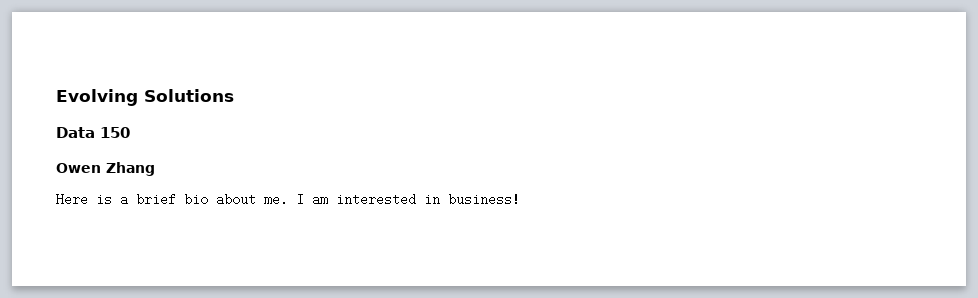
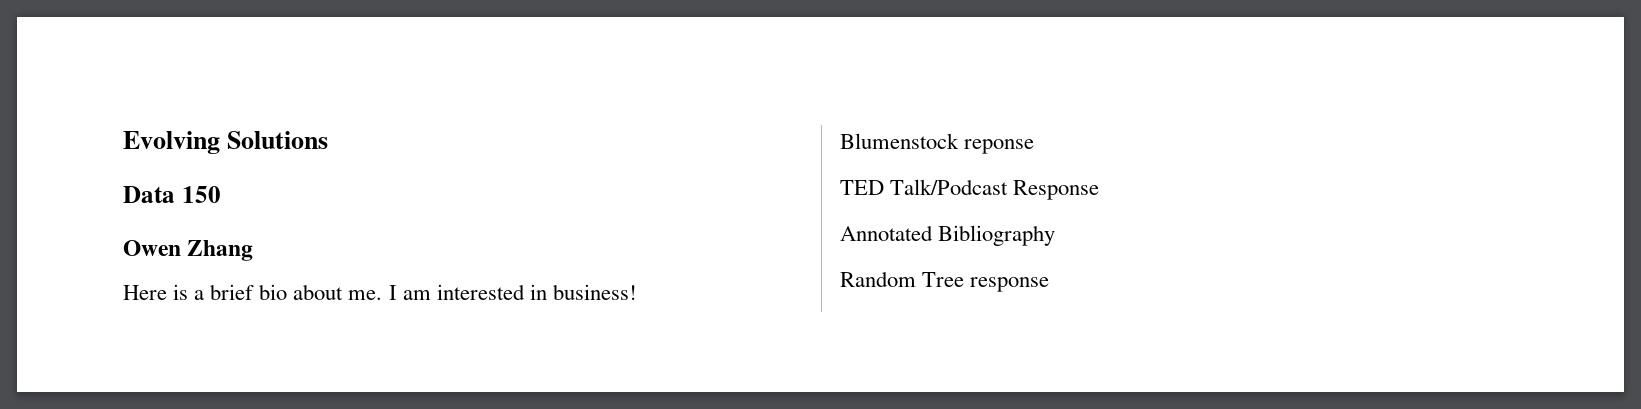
(520, 199) none -> [840,133,1035,154] [840,179,1100,200] [840,225,1056,246] [840,271,1050,292] // Blumenstock reponse // TED Talk/Podcast Response // Annotated Bibliography // Random Tree response

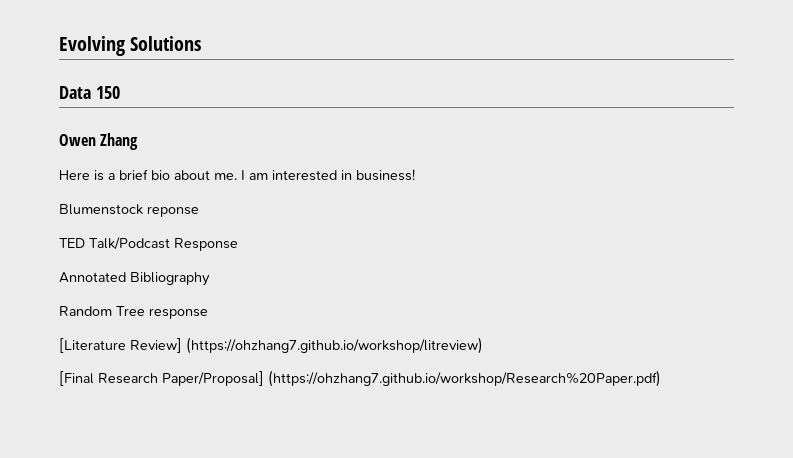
(1050, 284) none -> [59,337,483,354] [59,370,661,387] // [Literature Review] (https://ohzhang7.github.io/workshop/litreview) // [Final Research Paper/Proposal] (https://ohzhang7.github.io/workshop/Research%20Paper.pdf)

